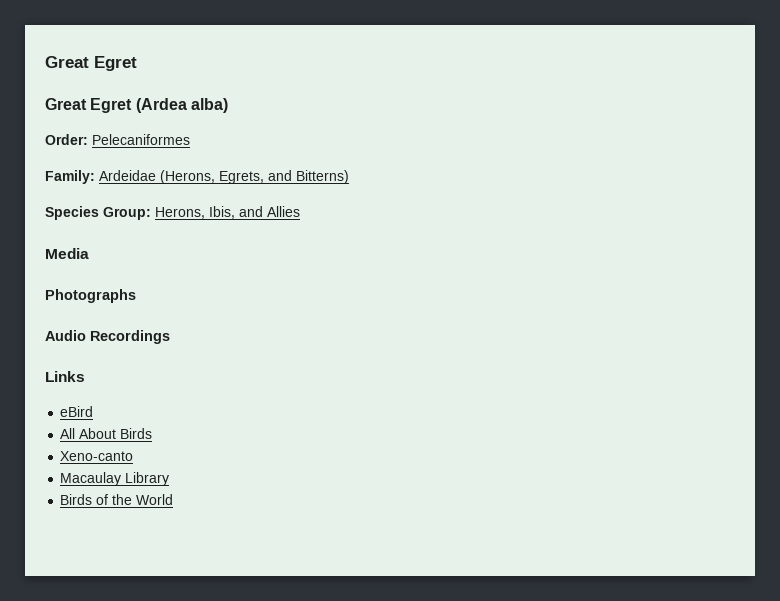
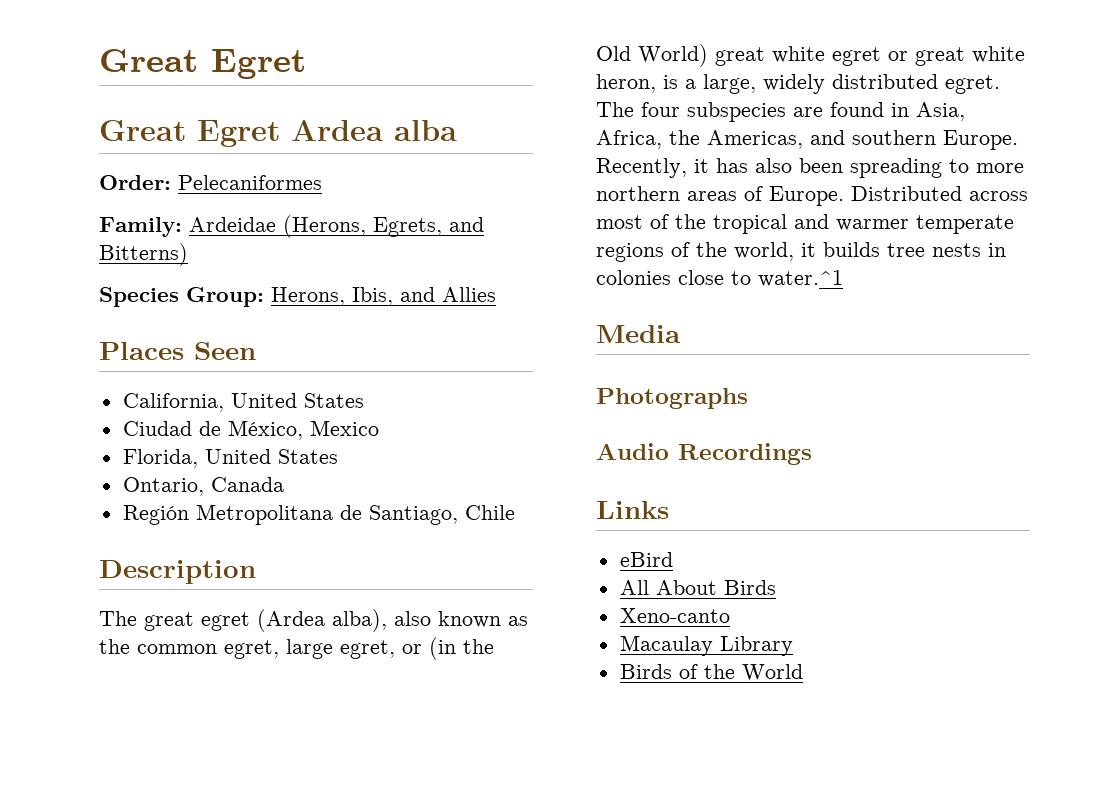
[135,98,228,113] (Ardea alba) -> [291,120,457,141] Ardea alba
(300, 211) none -> [99,342,256,360] [122,393,364,412] [122,420,379,440] [122,449,338,468] [122,477,284,496] [122,504,515,525] [99,560,256,584] [99,609,528,632] [99,637,494,660] [596,44,1025,67] [596,74,1000,94] [596,102,965,122] [596,130,1018,150] [596,158,1024,178] [596,186,1028,206] [596,214,1014,234] [596,242,1006,262] [596,270,843,287] // Places Seen // California, United States // Ciudad de México, Mexico // Florida, United States // Ontario, Canada // Región Metropolitana de Santiago, Chile // Description // The great egret (Ardea alba), also known as the common egret, large egret, or (in the Old World) great white egret or great white heron, is a large, widely distributed egret. The four subspecies are found in Asia, Africa, the Americas, and southern Europe. Recently, it has also been spreading to more northern areas of Europe. Distributed across most of the tropical and warmer temperate regions of the world, it builds tree nests in colonies close to water.^1

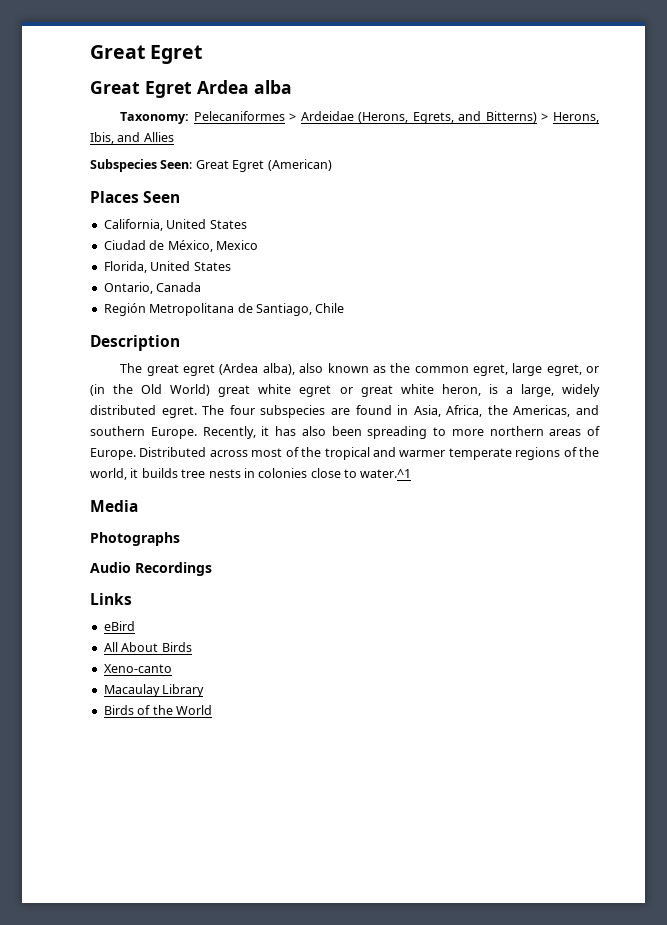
[99,175,171,190] Order: -> [120,112,190,124] Taxonomy:
[99,217,182,237] // Family: -> [289,113,297,121] >
[99,287,264,307] // Species Group: -> [541,113,549,121] >
(496, 294) none -> [90,159,332,172] // Subspecies Seen: Great Egret (American)

